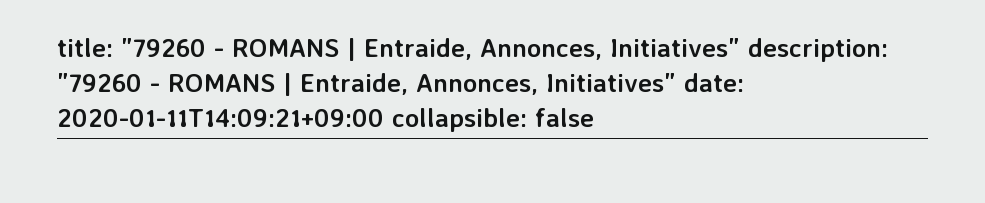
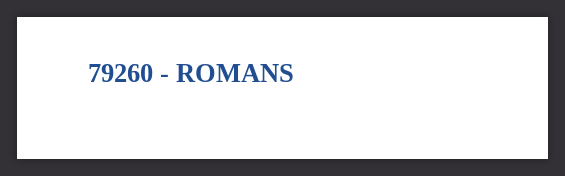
[57,38,888,62] [57,73,744,96] [57,108,594,132] title: "79260 - ROMANS | Entraide, Annonces, Initiatives" description: "79260 - ROMANS | Entraide, Annonces, Initiatives" date: 2020-01-11T14:09:21+09:00 collapsible: false -> [88,64,295,82] 79260 - ROMANS

